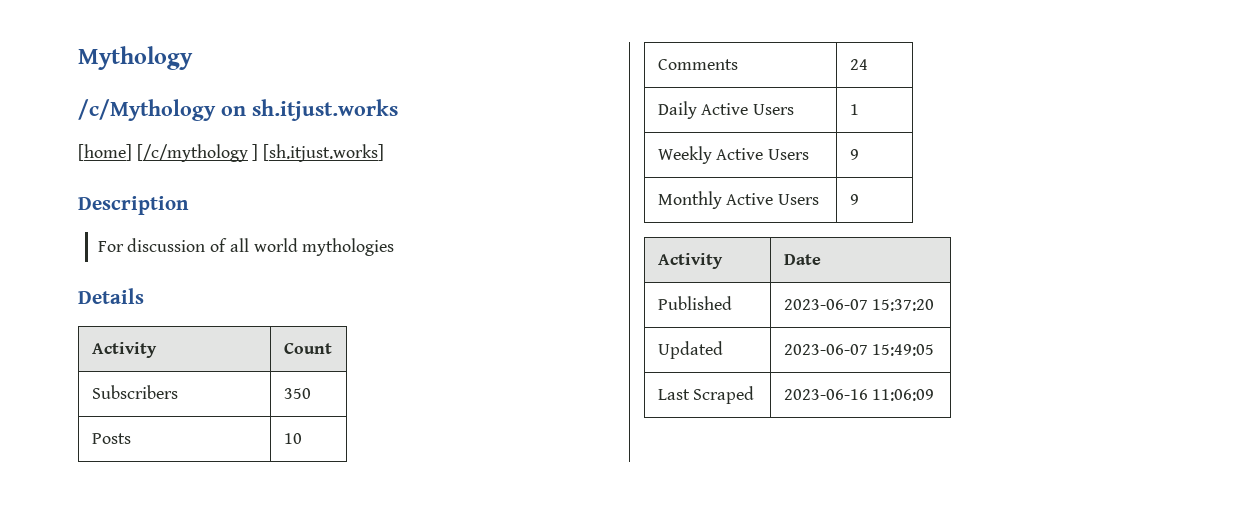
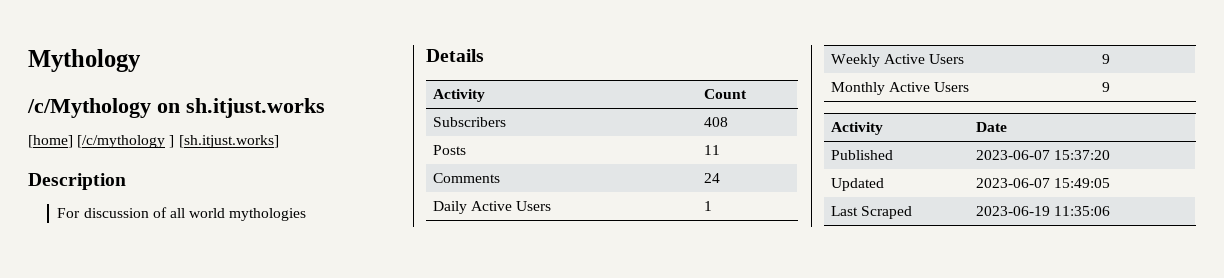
[283,388,311,399] 350 -> [704,117,729,127] 408
[283,433,302,444] 10 -> [704,145,721,155] 11
[783,389,935,401] 2023-06-16 11:06:09 -> [976,206,1111,216] 2023-06-19 11:35:06

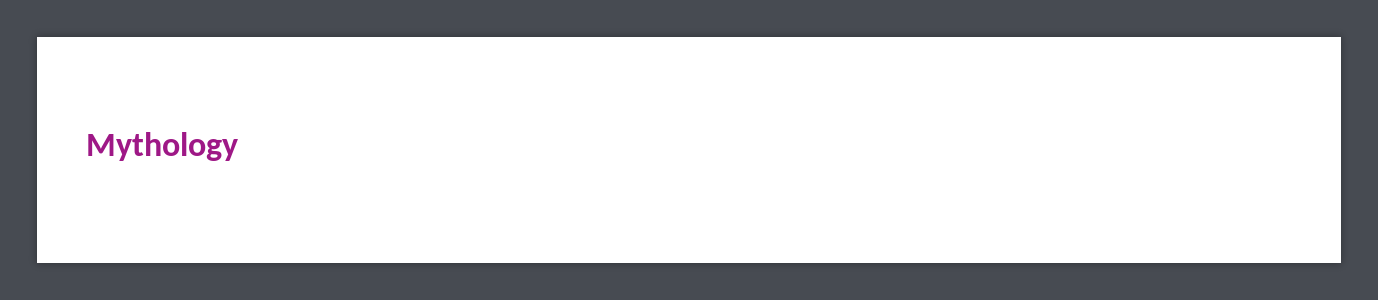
[27,98,325,118] [28,135,279,148] [28,173,126,190] [57,207,307,221] [426,49,484,62] [433,89,486,102] [704,89,748,99] [433,117,507,127] [704,117,729,127] [433,145,467,155] [704,145,721,155] [433,173,501,183] [704,173,721,183] [433,201,552,214] [704,201,713,211] [831,54,965,67] [1102,54,1111,64] [831,82,970,95] [1102,82,1111,92] [831,122,884,135] [976,122,1008,132] [831,150,894,160] [976,150,1111,160] [831,178,885,191] [976,178,1111,188] [831,206,913,219] [976,206,1111,216] // /c/Mythology on sh.itjust.works // [home] [/c/mythology ] [sh.itjust.works] // Description // For discussion of all world mythologies // Details // Activity | Count // Subscribers | 408 // Posts | 11 // Comments | 24 // Daily Active Users | 1 // Weekly Active Users | 9 // Monthly Active Users | 9 // Activity | Date // Published | 2023-06-07 15:37:20 // Updated | 2023-06-07 15:49:05 // Last Scraped | 2023-06-19 11:35:06 -> (238, 146) none

